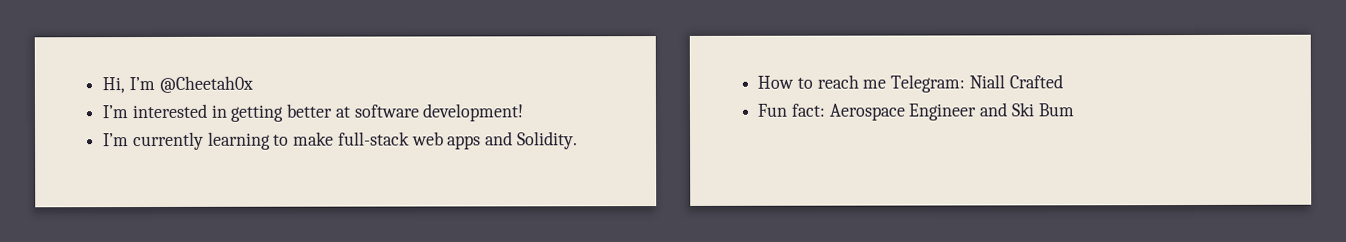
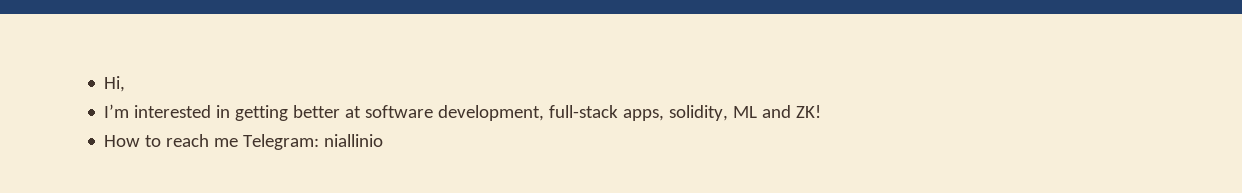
[128,75,253,93] I’m @Cheetah0x -> (126, 84) none
[422,103,525,122] [103,131,578,151] development! // I’m currently learning to make full-stack web apps and Solidity. -> [438,105,822,121] development, full-stack apps, solidity, ML and ZK!
[968,74,1063,89] [757,102,1074,121] Niall Crafted // Fun fact: Aerospace Engineer and Ski Bum -> [324,134,384,147] niallinio

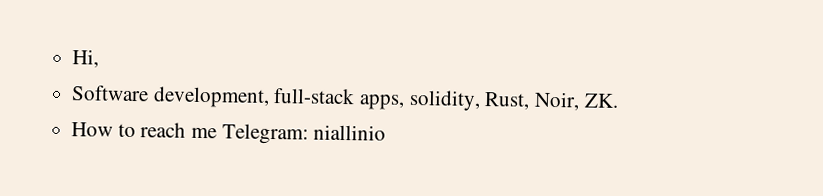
[104,104,434,121] I’m interested in getting better at software -> [71,85,150,102] Software
[733,105,822,118] ML and ZK! -> [484,91,619,111] Rust, Noir, ZK.

